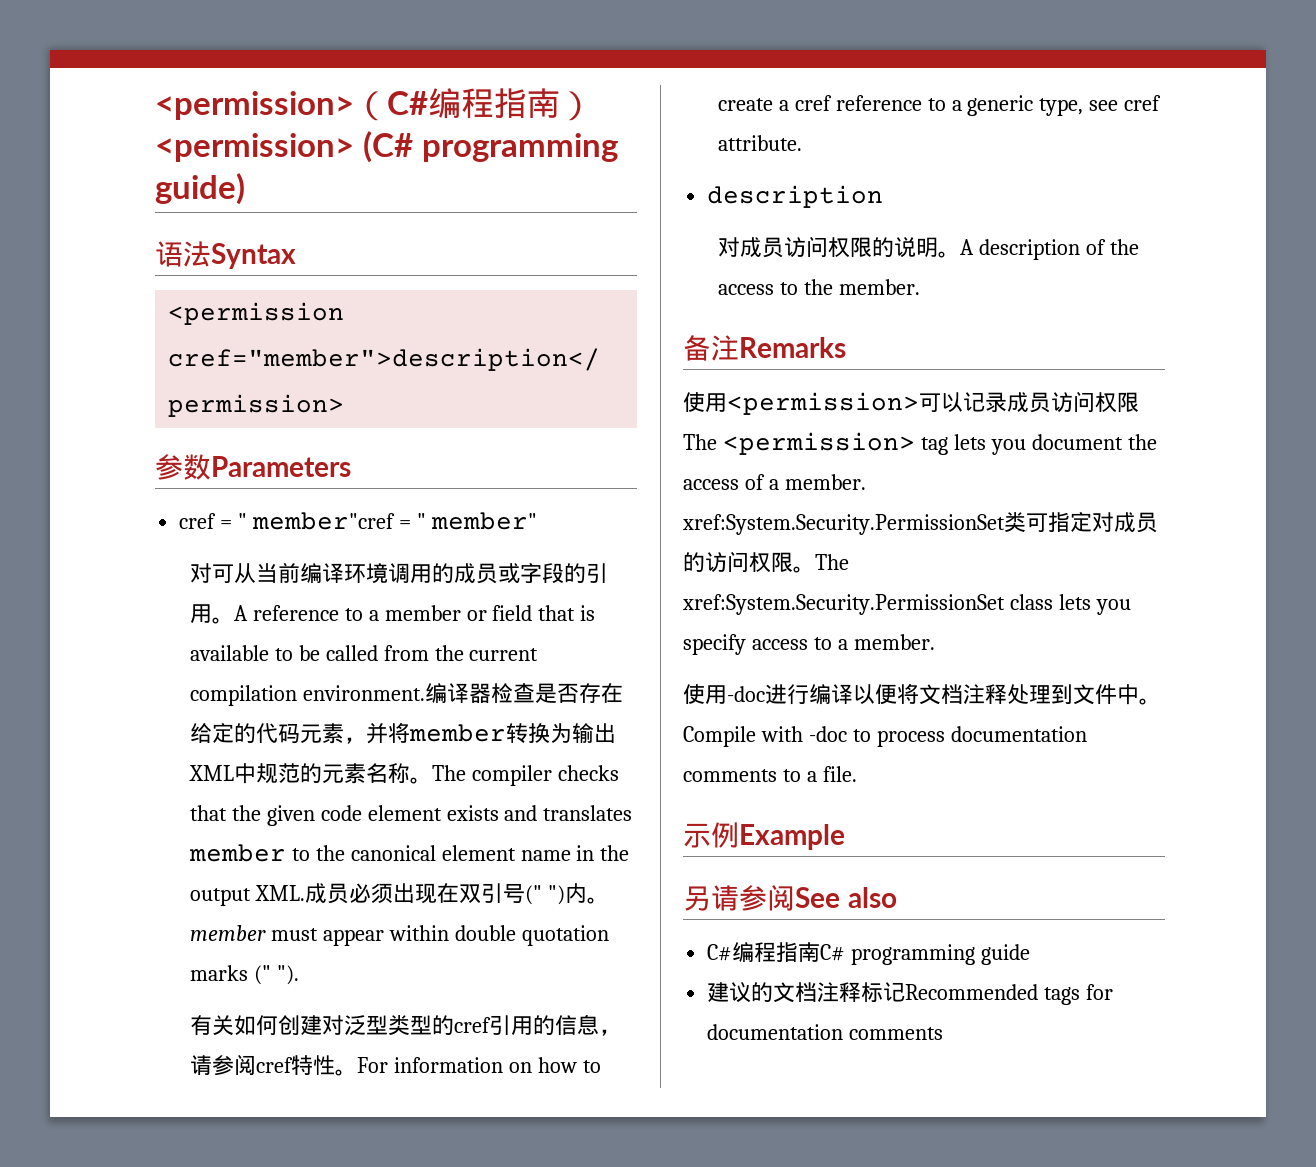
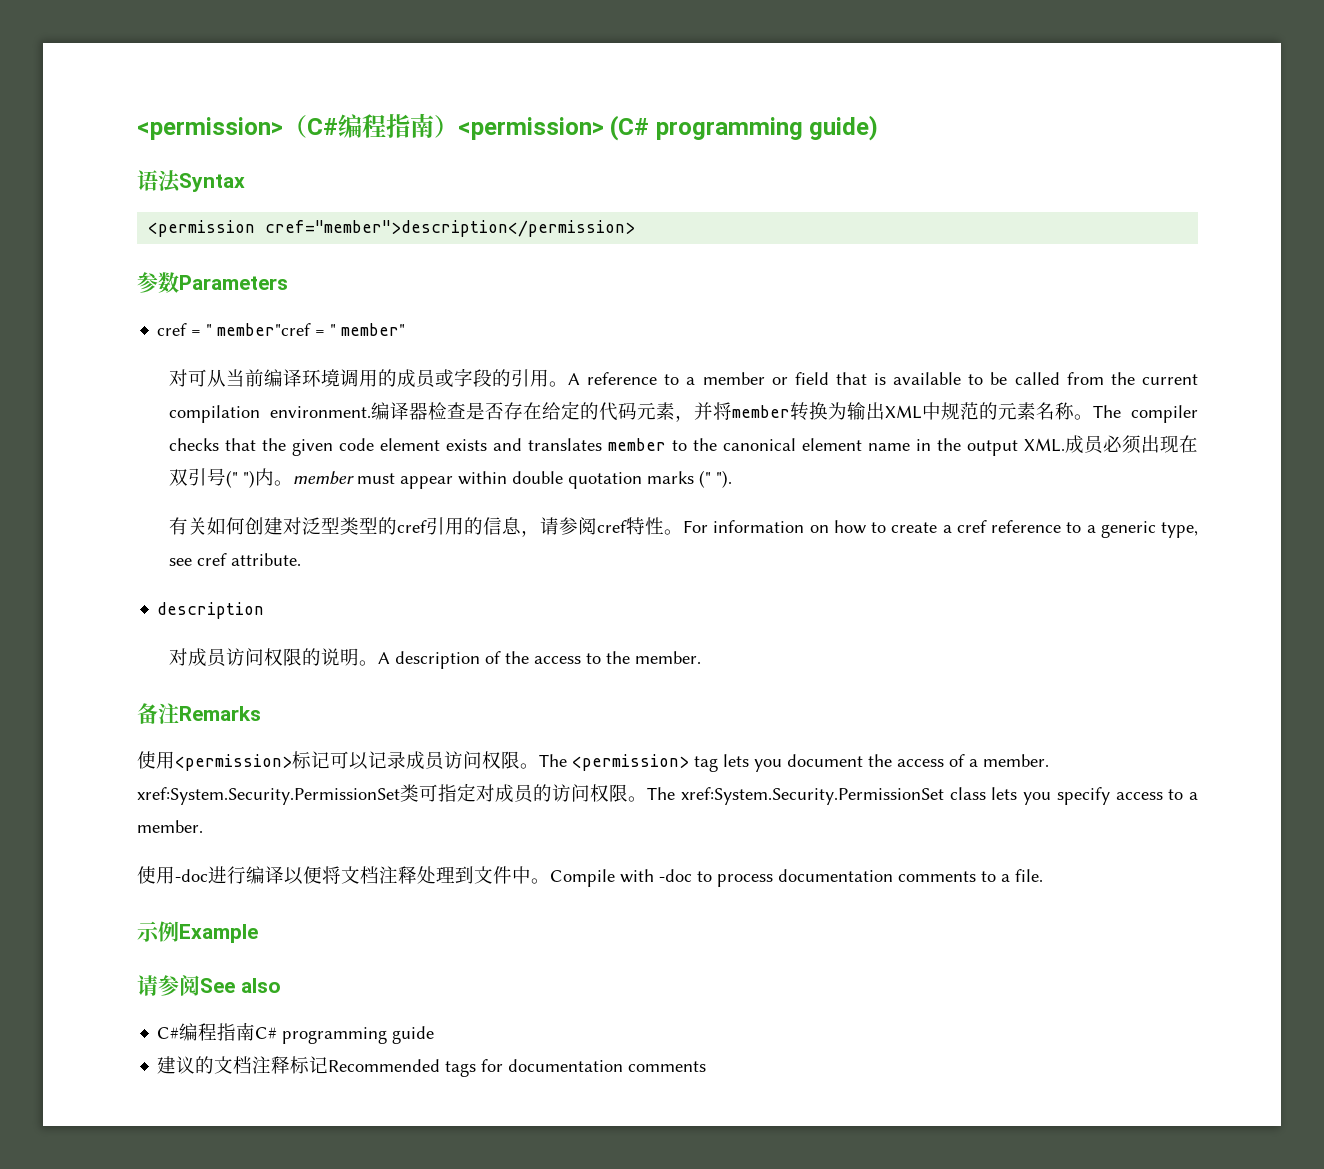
(919, 403) none -> [292,751,330,769] 标记
(1139, 402) none -> [520,763,539,769] 。
[683,886,711,911] 另 -> (258, 933) none

